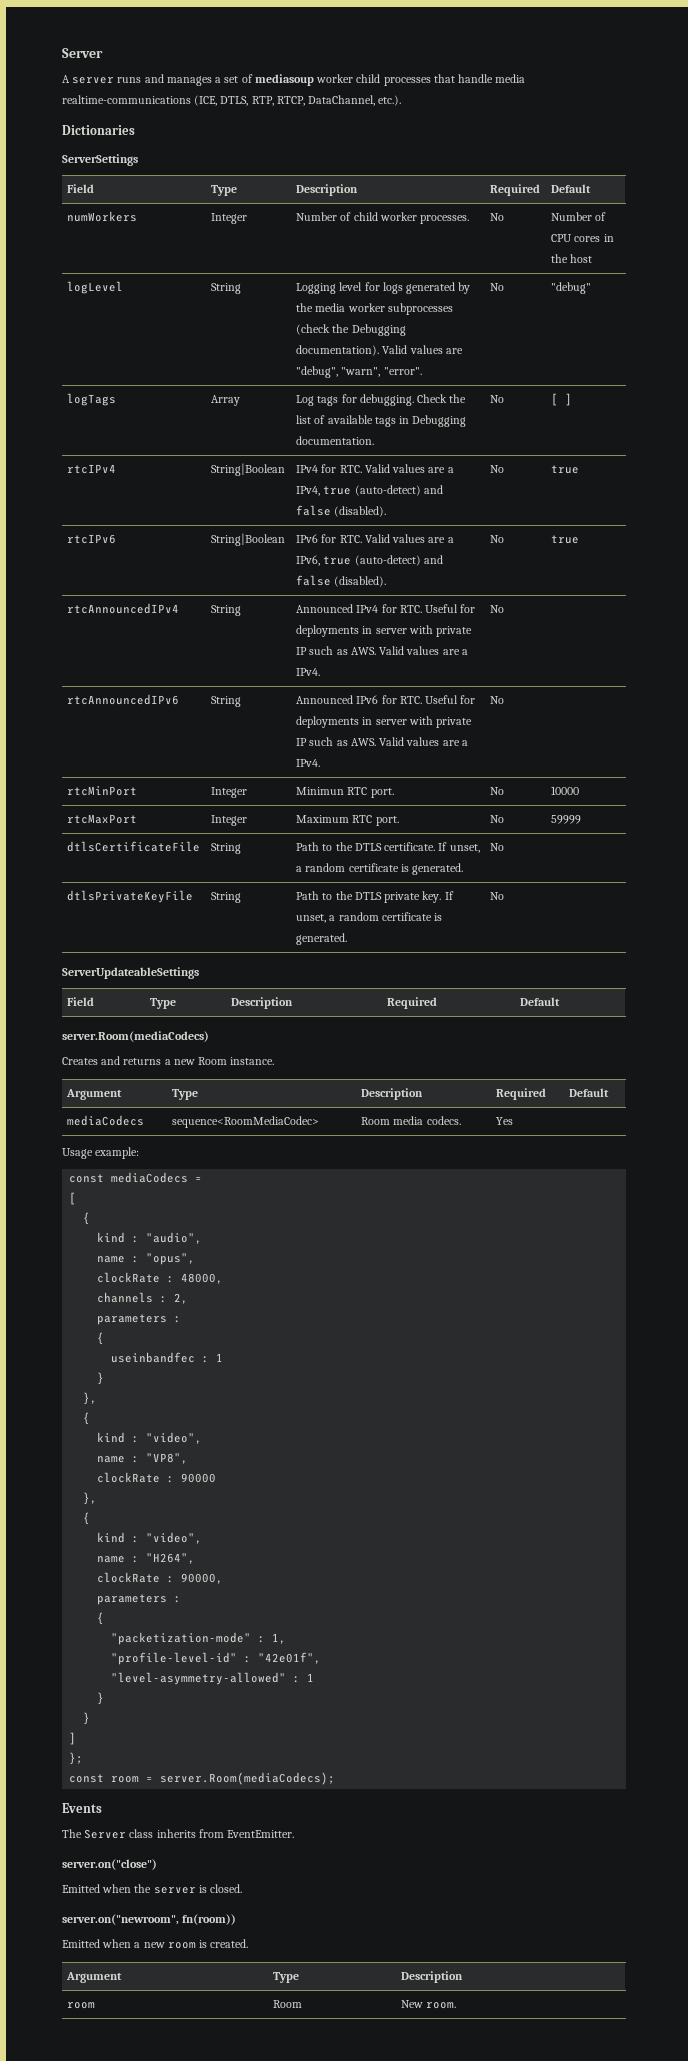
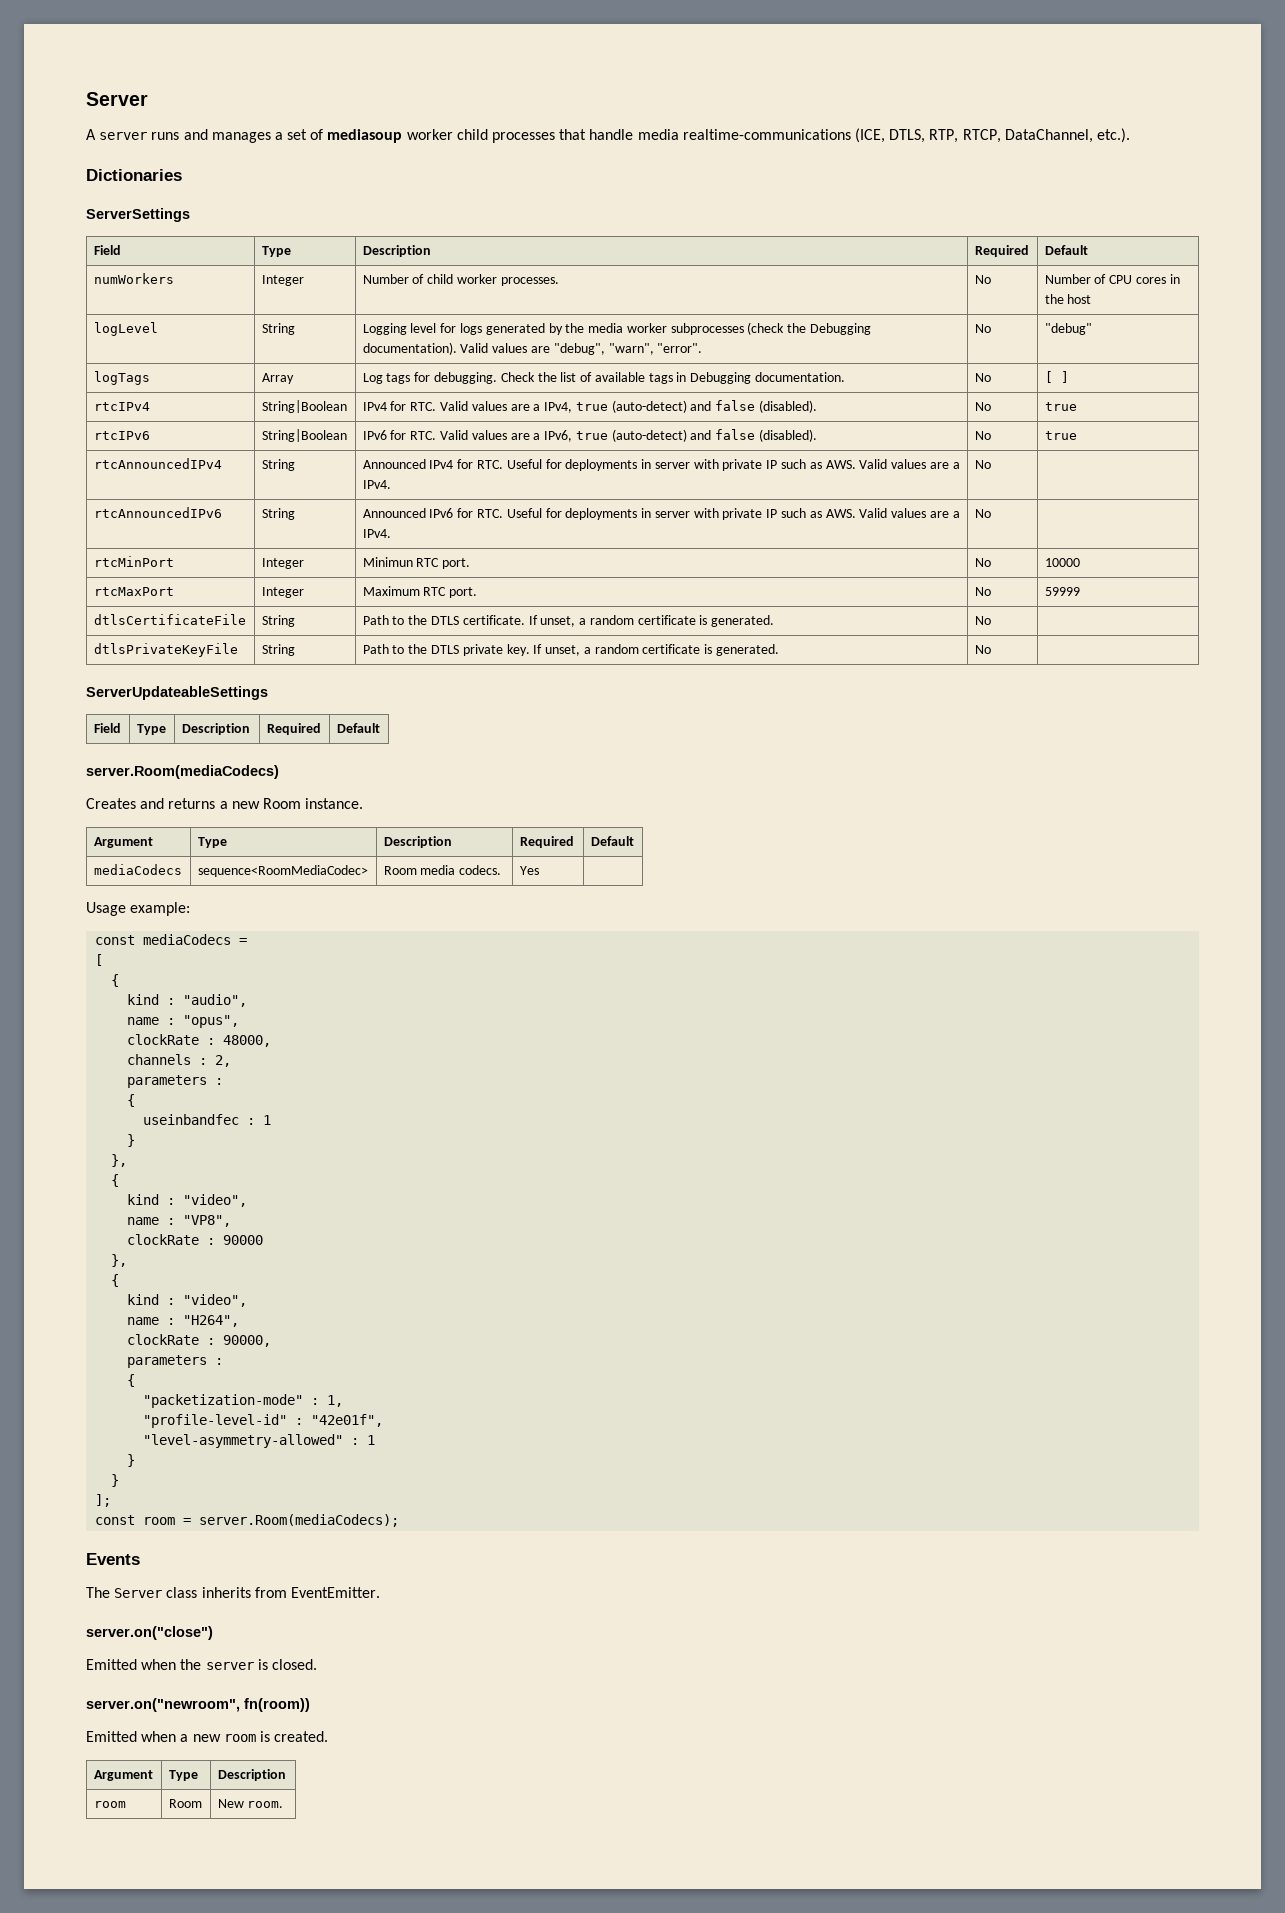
[69,1732,77,1745] [69,1752,84,1765] ] // }; -> [95,1494,112,1507] ];

